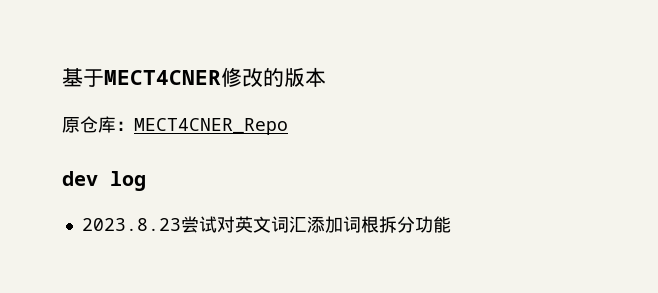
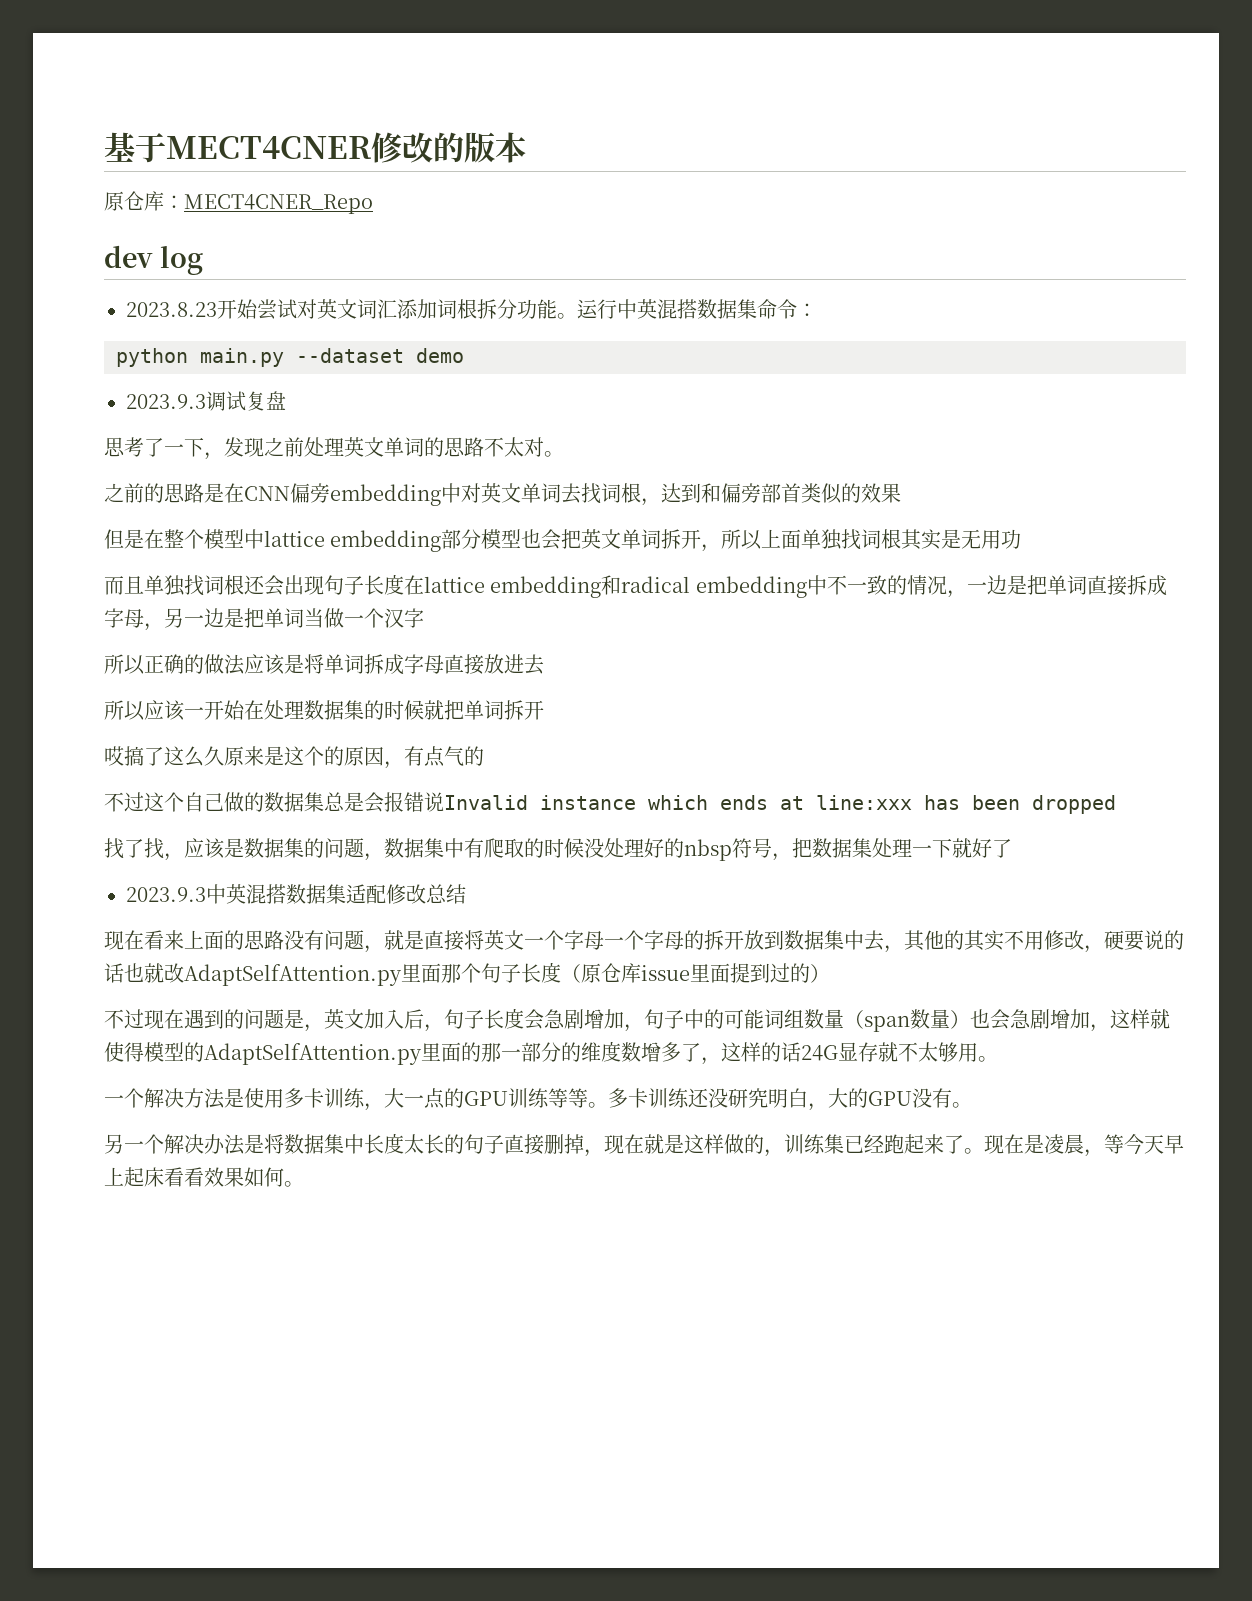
(181, 224) none -> [217,299,258,319] 开始
(451, 224) none -> [557,299,817,319] [116,348,464,367] [126,391,286,411] [104,437,564,460] [104,483,901,506] [104,529,1022,552] [104,574,1167,598] [104,608,424,631] [104,654,544,675] [104,700,544,721] [104,746,484,769] [104,792,1116,814] [104,838,1012,861] [126,884,466,904] [104,930,1184,953] [104,962,830,986] [104,1008,1170,1032] [104,1041,998,1065] [104,1088,972,1111] [104,1133,1184,1157] [104,1167,304,1187] 。运行中英混搭数据集命令： // python main.py --dataset demo // 2023.9.3调试复盘 // 思考了一下，发现之前处理英文单词的思路不太对。 // 之前的思路是在CNN偏旁embedding中对英文单词去找词根，达到和偏旁部首类似的效果 // 但是在整个模型中lattice embedding部分模型也会把英文单词拆开，所以上面单独找词根其实是无用功 // 而且单独找词根还会出现句子长度在lattice embedding和radical embedding中不一致的情况，一边是把单词直接拆成字母，另一边是把单词当做一个汉字 // 所以正确的做法应该是将单词拆成字母直接放进去 // 所以应该一开始在处理数据集的时候就把单词拆开 // 哎搞了这么久原来是这个的原因，有点气的 // 不过这个自己做的数据集总是会报错说Invalid instance which ends at line:xxx has been dropped // 找了找，应该是数据集的问题，数据集中有爬取的时候没处理好的nbsp符号，把数据集处理一下就好了 // 2023.9.3中英混搭数据集适配修改总结 // 现在看来上面的思路没有问题，就是直接将英文一个字母一个字母的拆开放到数据集中去，其他的其实不用修改，硬要说的话也就改AdaptSelfAttention.py里面那个句子长度（原仓库issue里面提到过的） // 不过现在遇到的问题是，英文加入后，句子长度会急剧增加，句子中的可能词组数量（span数量）也会急剧增加，这样就使得模型的AdaptSelfAttention.py里面的那一部分的维度数增多了，这样的话24G显存就不太够用。 // 一个解决方法是使用多卡训练，大一点的GPU训练等等。多卡训练还没研究明白，大的GPU没有。 // 另一个解决办法是将数据集中长度太长的句子直接删掉，现在就是这样做的，训练集已经跑起来了。现在是凌晨，等今天早上起床看看效果如何。

